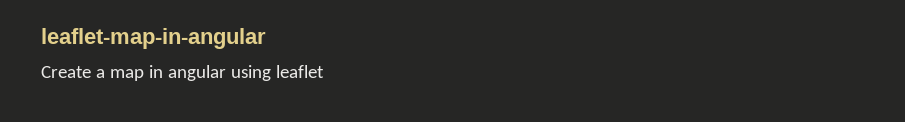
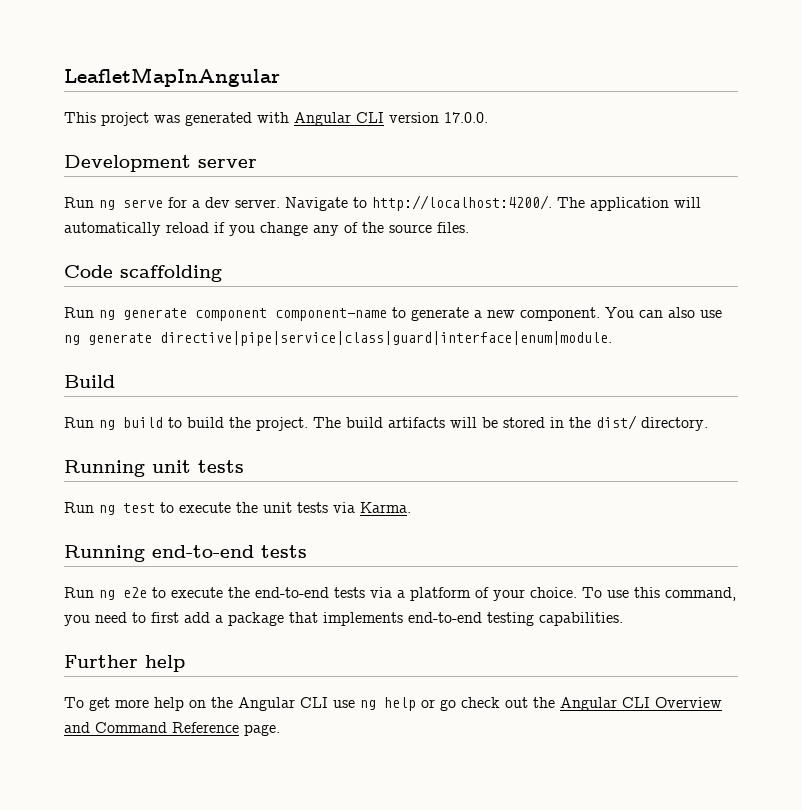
[41,28,266,49] [41,65,324,81] leaflet-map-in-angular // Create a map in angular using leaflet -> [64,67,280,87] [64,112,488,126] [64,155,257,172] [64,195,701,211] [64,222,469,236] [64,265,222,282] [64,307,722,321] [64,331,612,346] [64,375,115,388] [64,415,708,431] [64,460,244,477] [64,502,411,515] [64,545,307,562] [64,587,736,601] [64,612,623,626] [64,655,185,672] [64,697,722,711] [64,722,280,736] LeafletMapInAngular // This project was generated with Angular CLI version 17.0.0. // Development server // Run ng serve for a dev server. Navigate to http://localhost:4200/. The application will automatically reload if you change any of the source files. // Code scaffolding // Run ng generate component component-name to generate a new component. You can also use ng generate directive|pipe|service|class|guard|interface|enum|module. // Build // Run ng build to build the project. The build artifacts will be stored in the dist/ directory. // Running unit tests // Run ng test to execute the unit tests via Karma. // Running end-to-end tests // Run ng e2e to execute the end-to-end tests via a platform of your choice. To use this command, you need to first add a package that implements end-to-end testing capabilities. // Further help // To get more help on the Angular CLI use ng help or go check out the Angular CLI Overview and Command Reference page.

